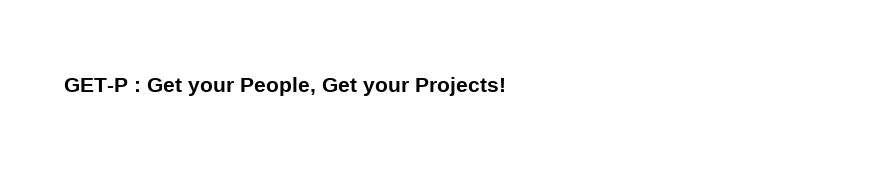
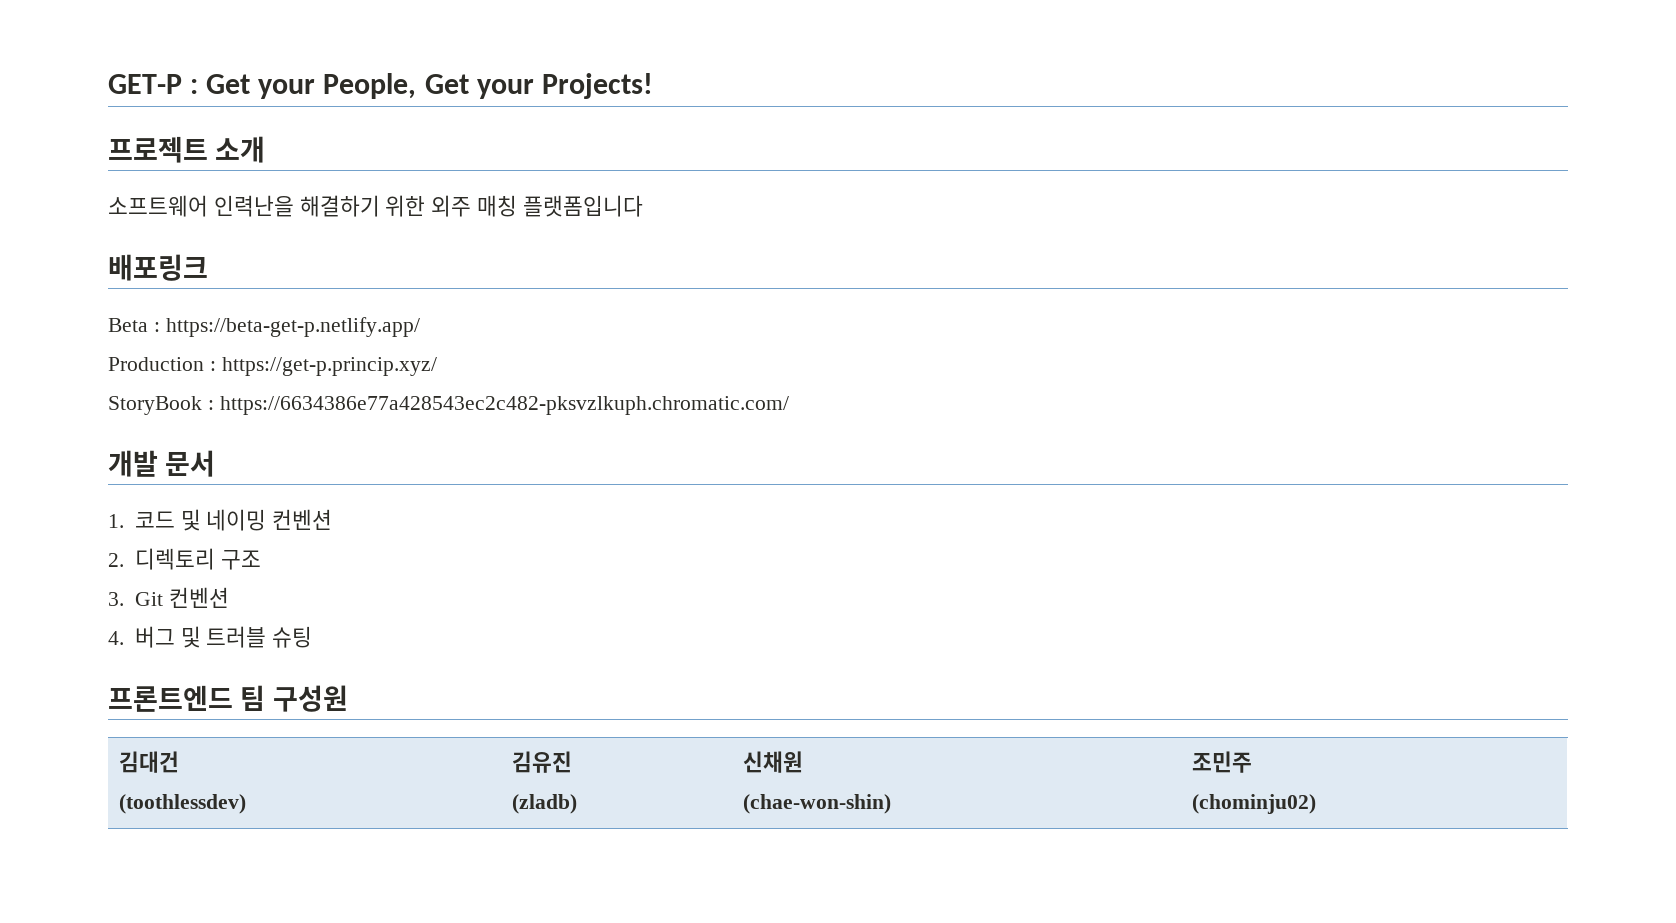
(506, 86) none -> [108,136,266,163] [108,195,643,217] [108,254,208,281] [108,317,420,337] [108,357,437,376] [108,396,789,415] [108,450,216,477] [108,509,333,531] [108,548,261,570] [108,587,229,608] [108,626,313,648] [108,685,348,712] [119,751,180,773] [119,794,247,814] [512,751,573,773] [512,794,578,814] [743,751,804,773] [743,794,892,814] [1192,751,1253,773] [1192,794,1317,814] // 프로젝트 소개 // 소프트웨어 인력난을 해결하기 위한 외주 매칭 플랫폼입니다 // 배포링크 // Beta : https://beta-get-p.netlify.app/ // Production : https://get-p.princip.xyz/ // StoryBook : https://6634386e77a428543ec2c482-pksvzlkuph.chromatic.com/ // 개발 문서 // 1. 코드 및 네이밍 컨벤션 // 2. 디렉토리 구조 // 3. Git 컨벤션 // 4. 버그 및 트러블 슈팅 // 프론트엔드 팀 구성원 // 김대건 // (toothlessdev) | 김유진 // (zladb) | 신채원 // (chae-won-shin) | 조민주 // (chominju02)

